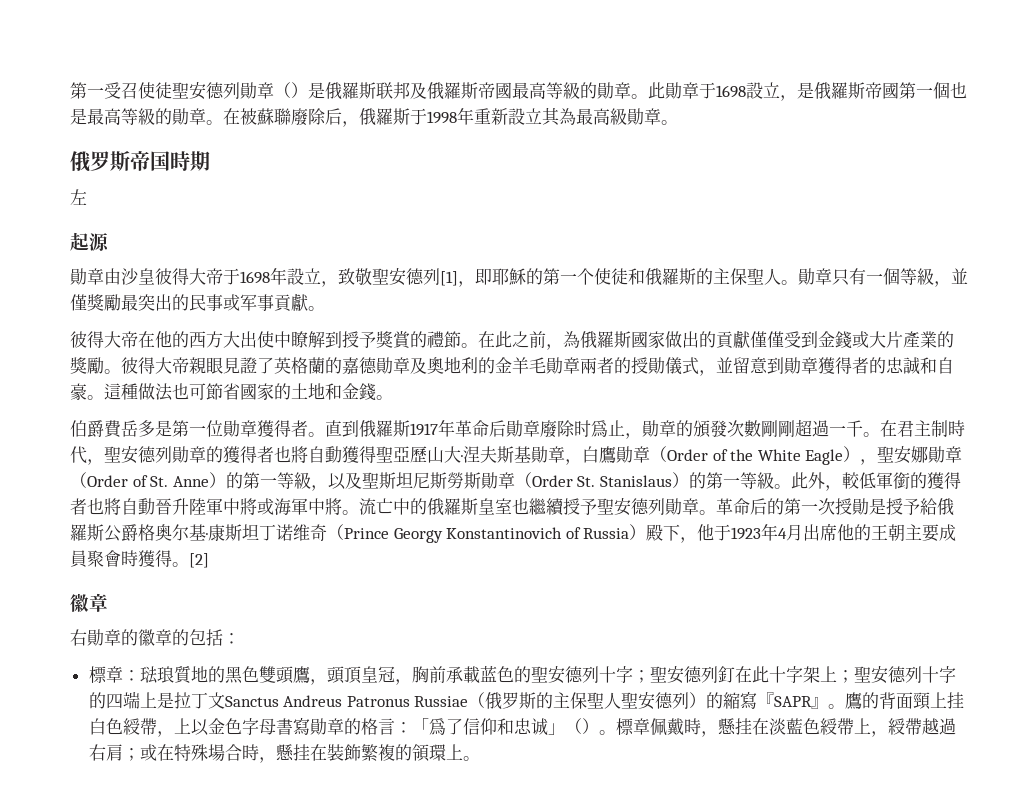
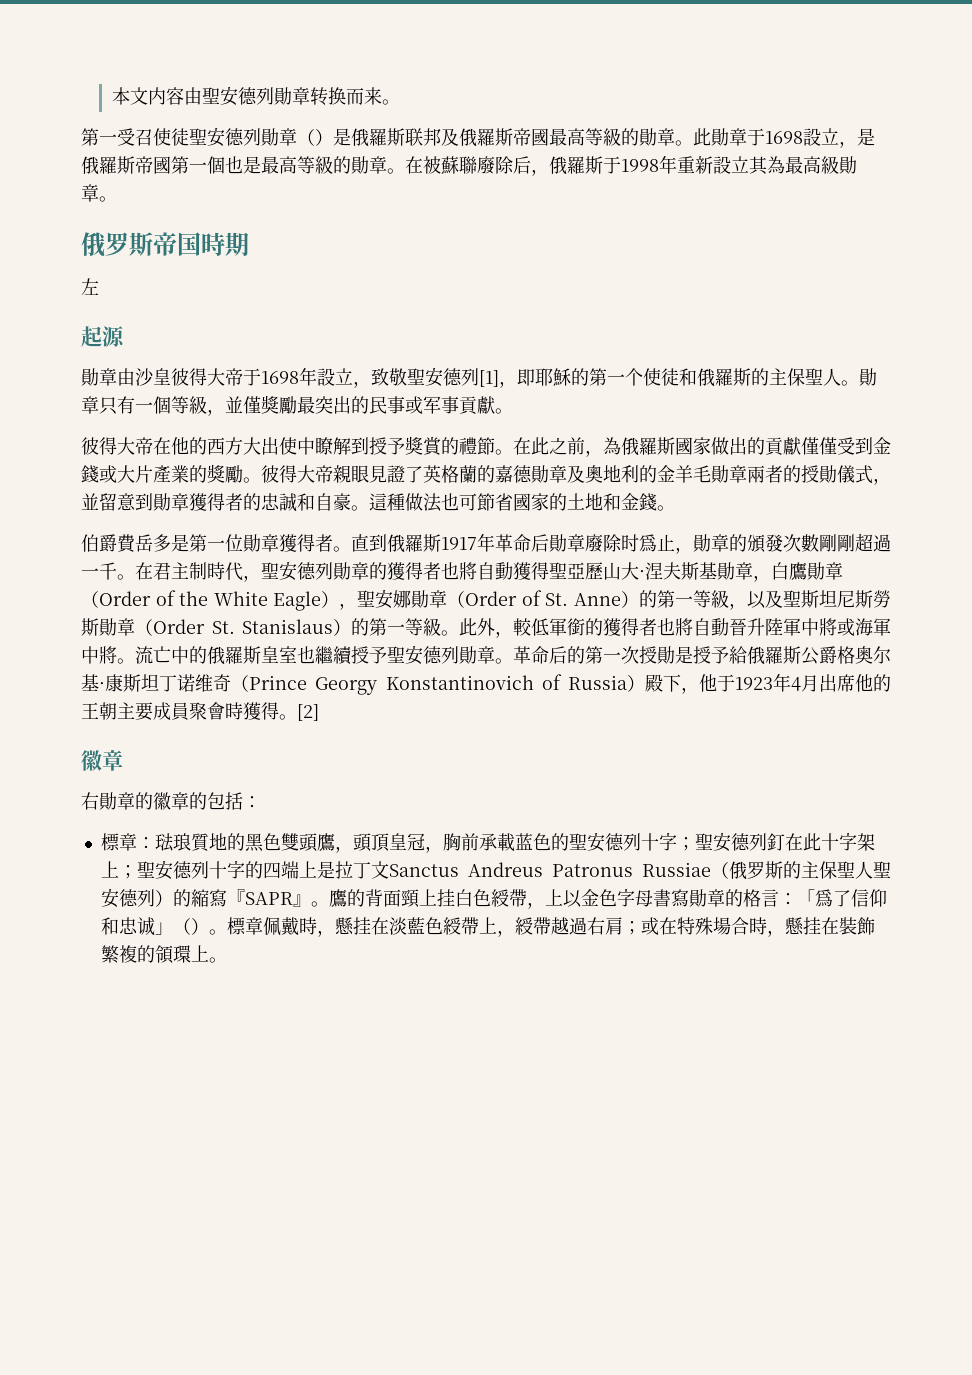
(70, 90) none -> [111,86,400,106] 本文内容由聖安德列勛章转换而来。 //

